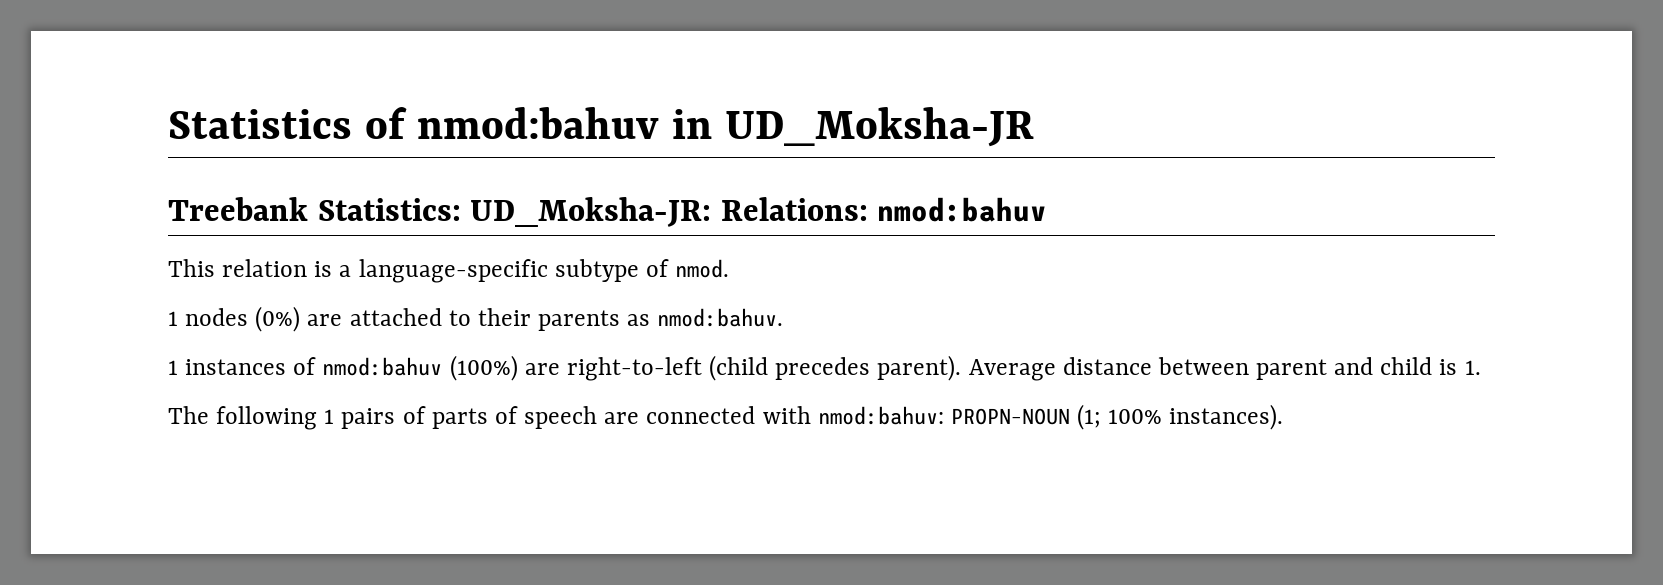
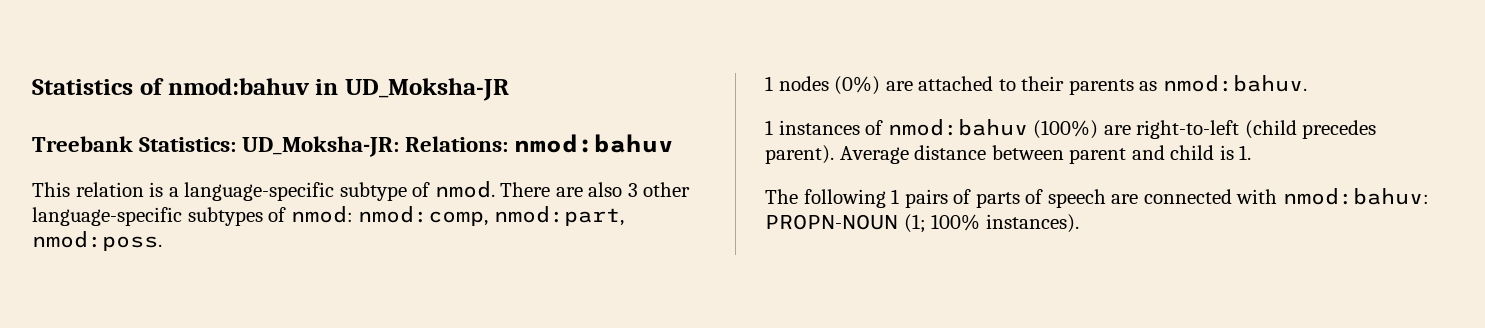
(730, 268) none -> [500,182,691,197] [32,206,624,226] [32,231,162,251] There are also 3 other language-specific subtypes of nmod: nmod:comp, nmod:part, nmod:poss.

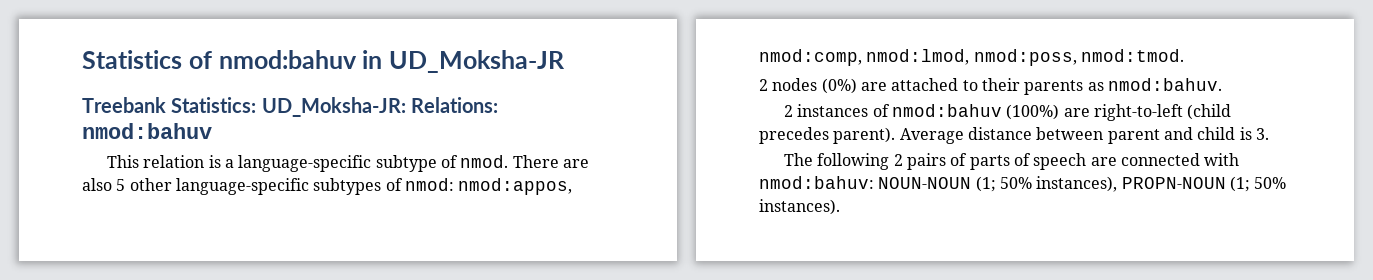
[627,183,638,197] 3 -> [116,179,126,191] 5
[358,206,624,226] [32,231,162,251] [765,76,773,91] nmod:comp, nmod:part, nmod:poss. // 1 -> [458,178,573,195] [759,49,1184,66] [759,79,768,91] nmod:appos, nmod:comp, nmod:lmod, nmod:poss, nmod:tmod. // 2
[765,120,773,135] 1 -> [783,105,793,117] 2
[1239,145,1252,160] 1. -> [1255,128,1269,140] 3.
[891,189,900,204] 1 -> [893,154,903,166] 2
(1429, 196) none -> [878,176,1118,192] NOUN-NOUN (1; 50% instances),
[931,214,981,231] 100% -> [1254,177,1287,189] 50%

